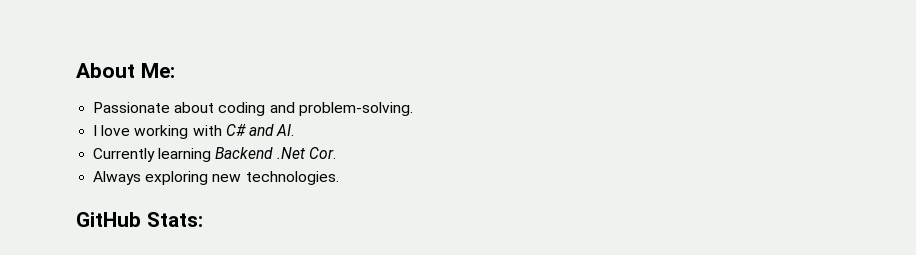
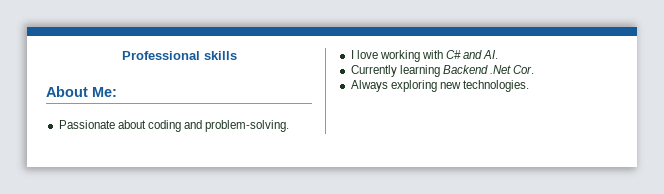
(76, 70) none -> [121,51,237,60] Professional skills //
[76,212,203,227] // GitHub Stats: -> (529, 86) none

